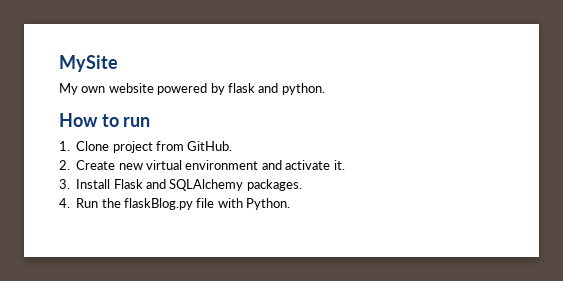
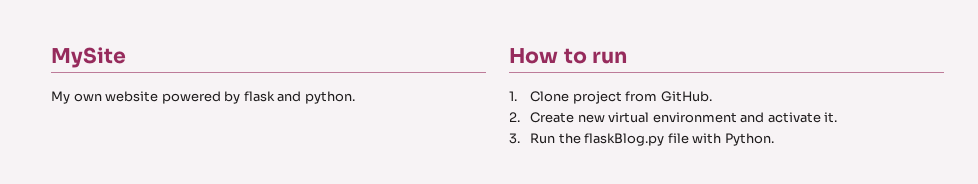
[76,179,302,191] [59,198,70,208] Install Flask and SQLAlchemy packages. // 4. -> (520, 138) none

